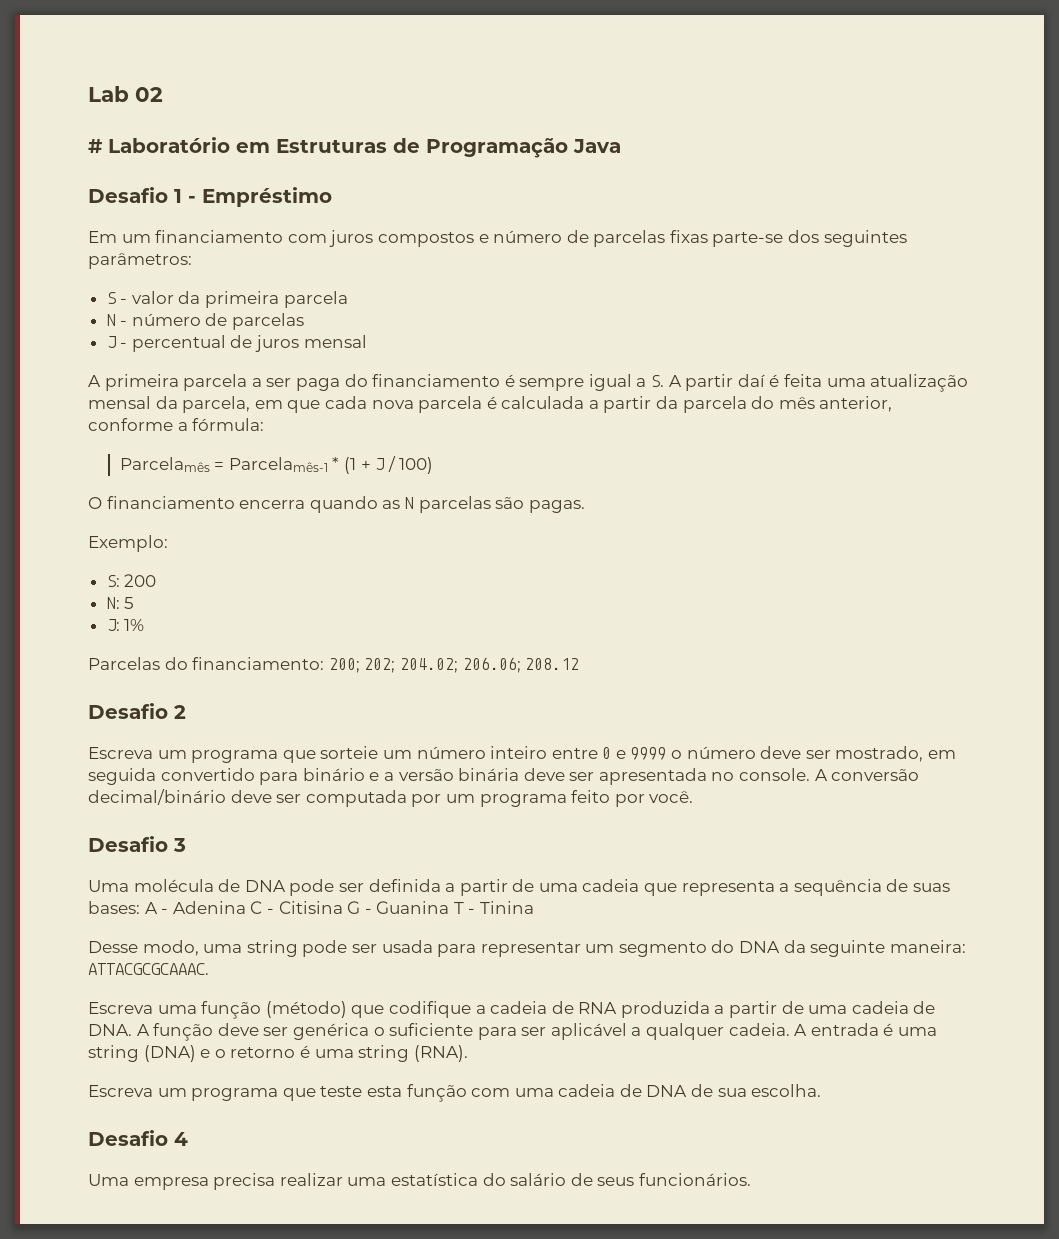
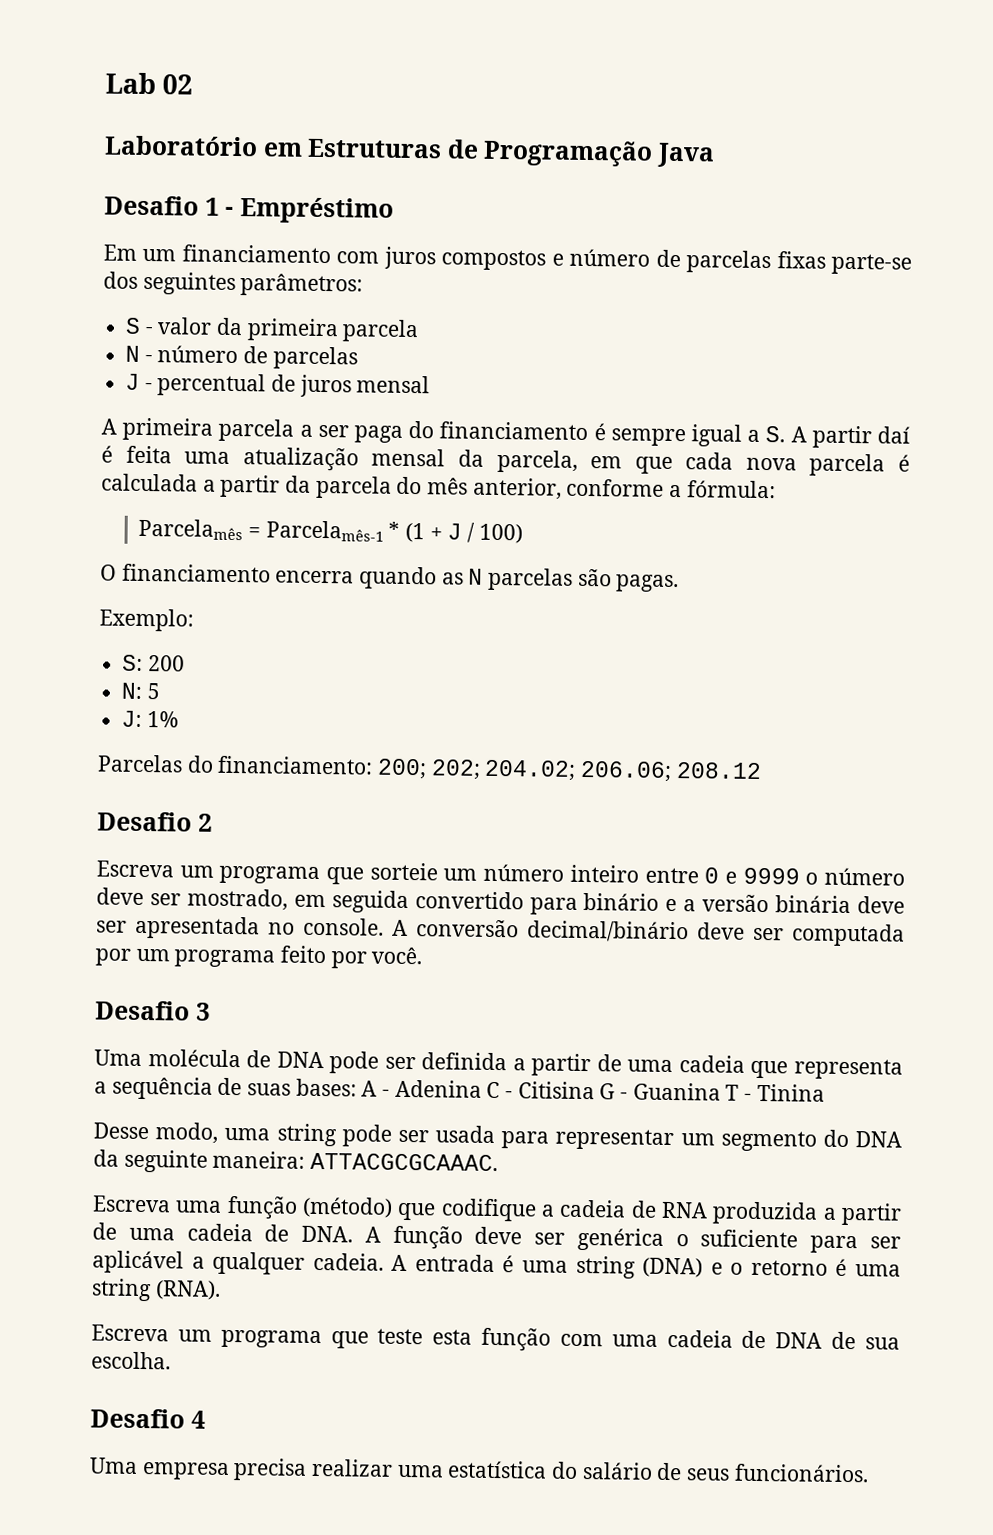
[88,139,102,153] # -> (194, 84) none

